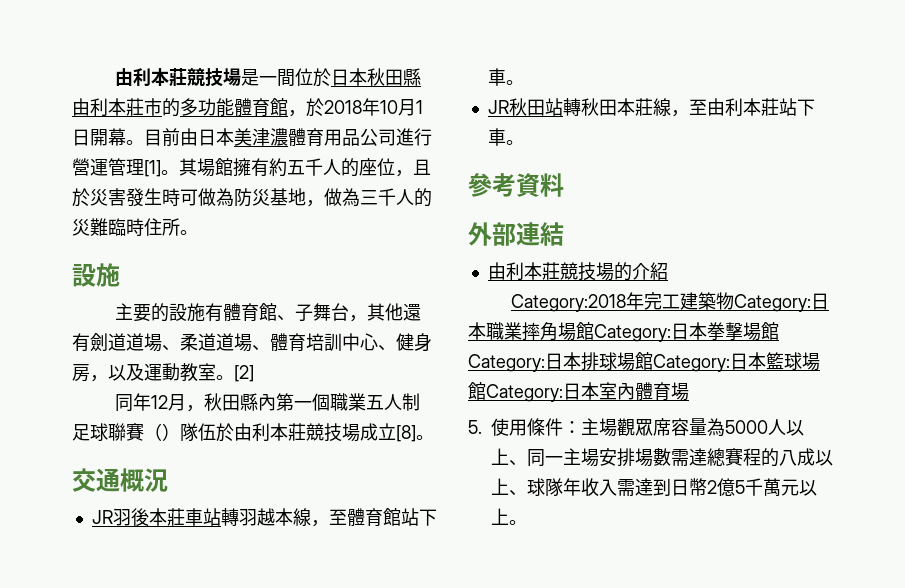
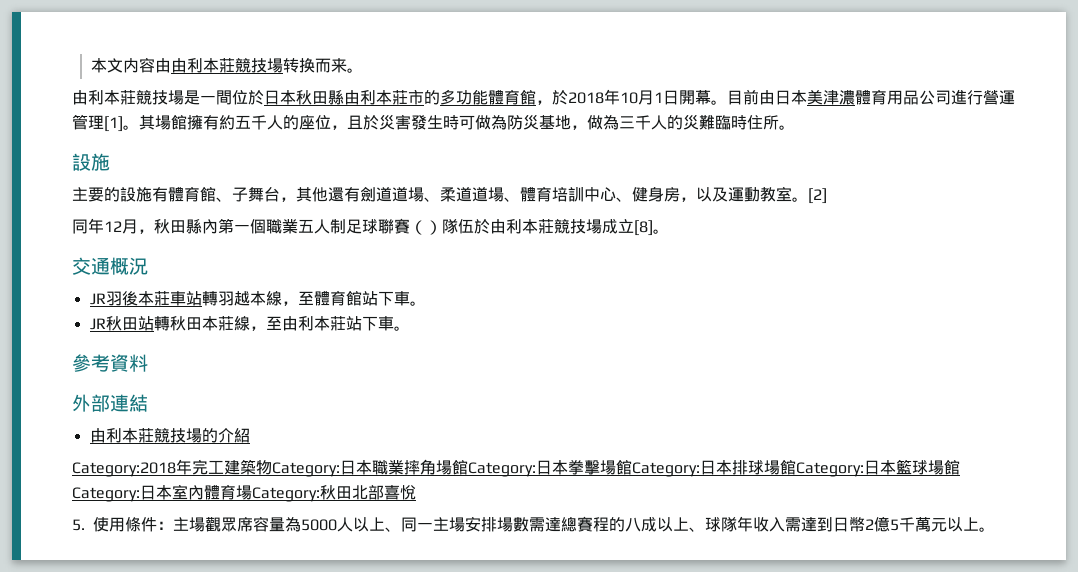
(114, 77) none -> [91,57,364,73] 本文内容由由利本莊競技場转换而来。 //
(689, 391) none -> [252,485,416,502] Category:秋田北部喜悅

